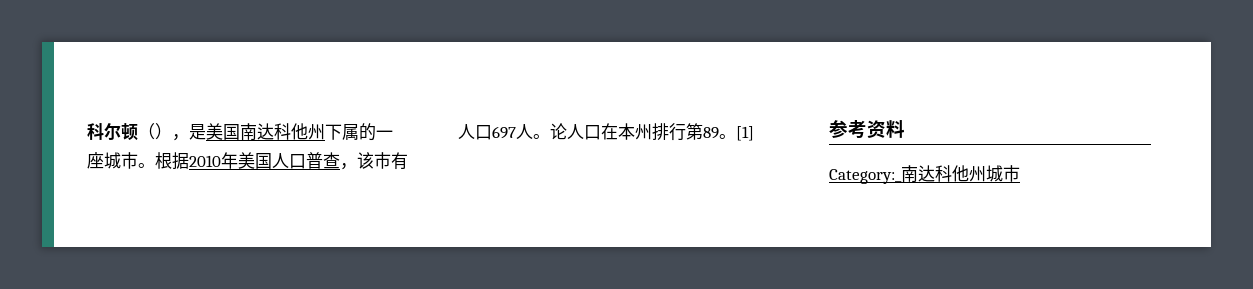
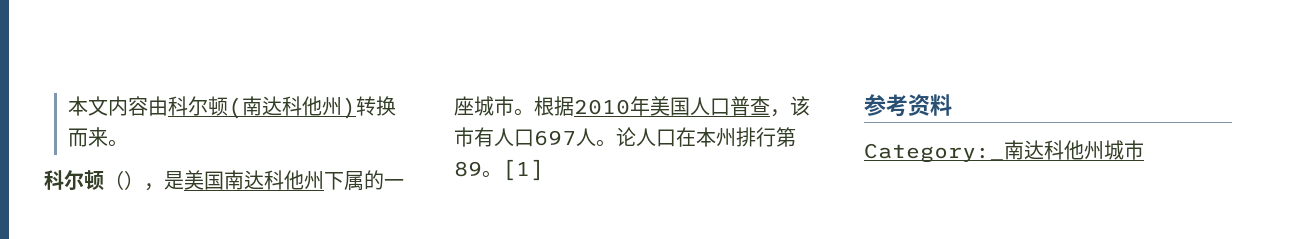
(87, 131) none -> [68,96,397,119] [68,127,129,147] 本文内容由科尔顿(南达科他州)转换而来。 //

